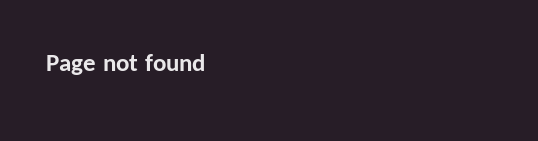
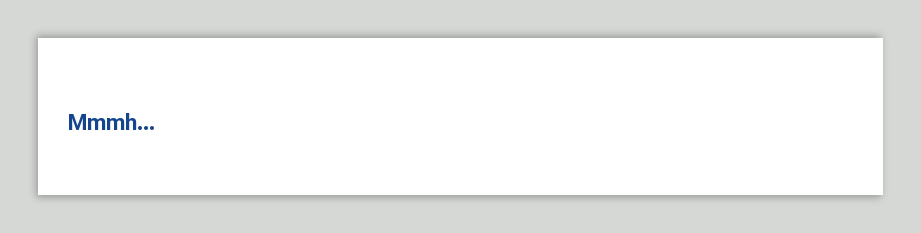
[46,54,205,75] Page not found -> [68,113,155,130] Mmmh...

